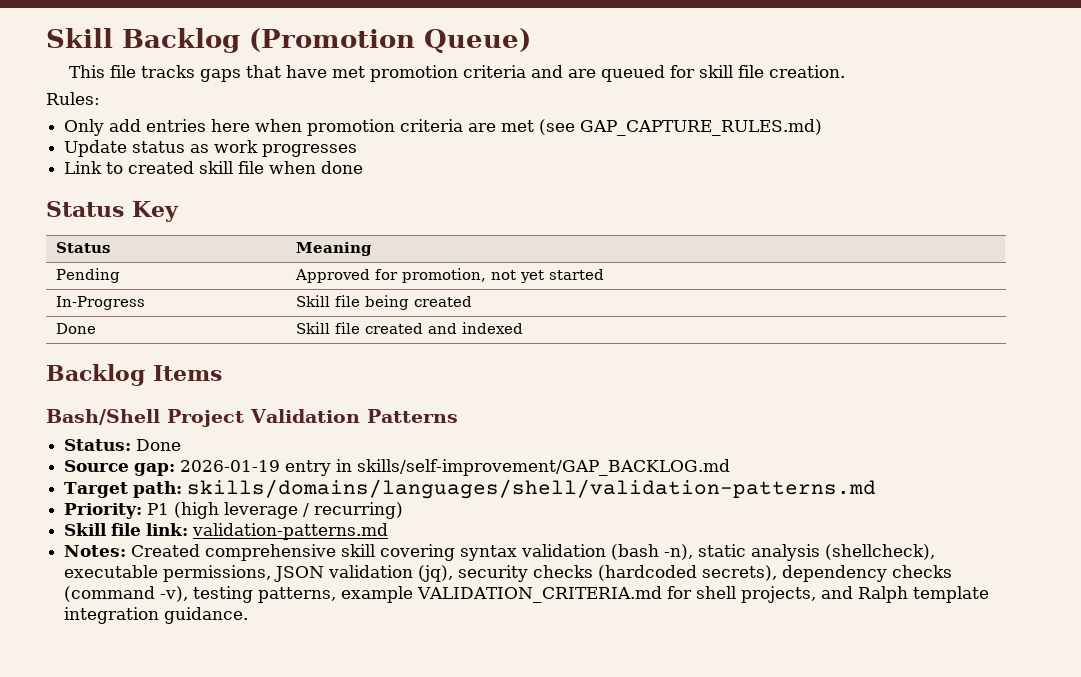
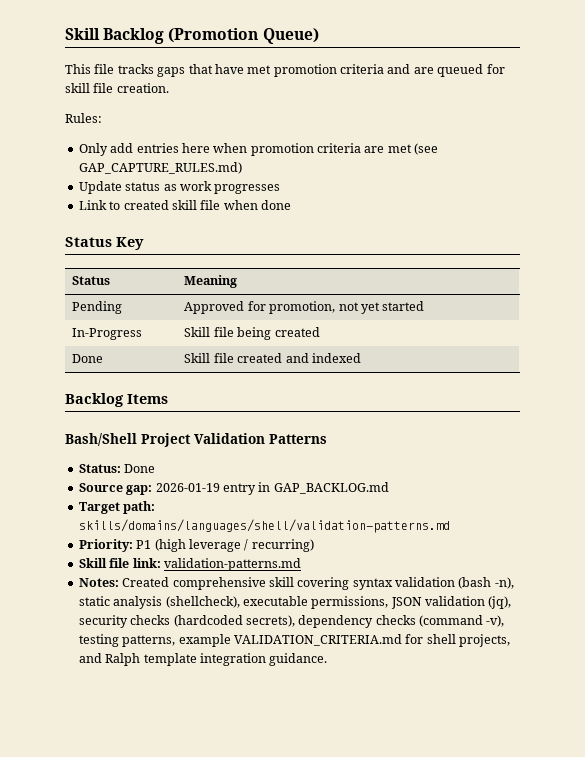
[357,459,731,476] skills/self-improvement/GAP_BACKLOG.md -> [273,482,389,494] GAP_BACKLOG.md

